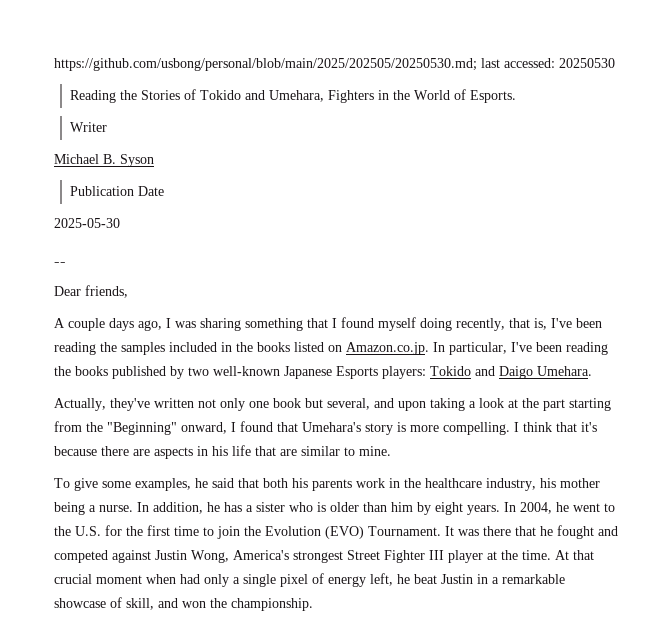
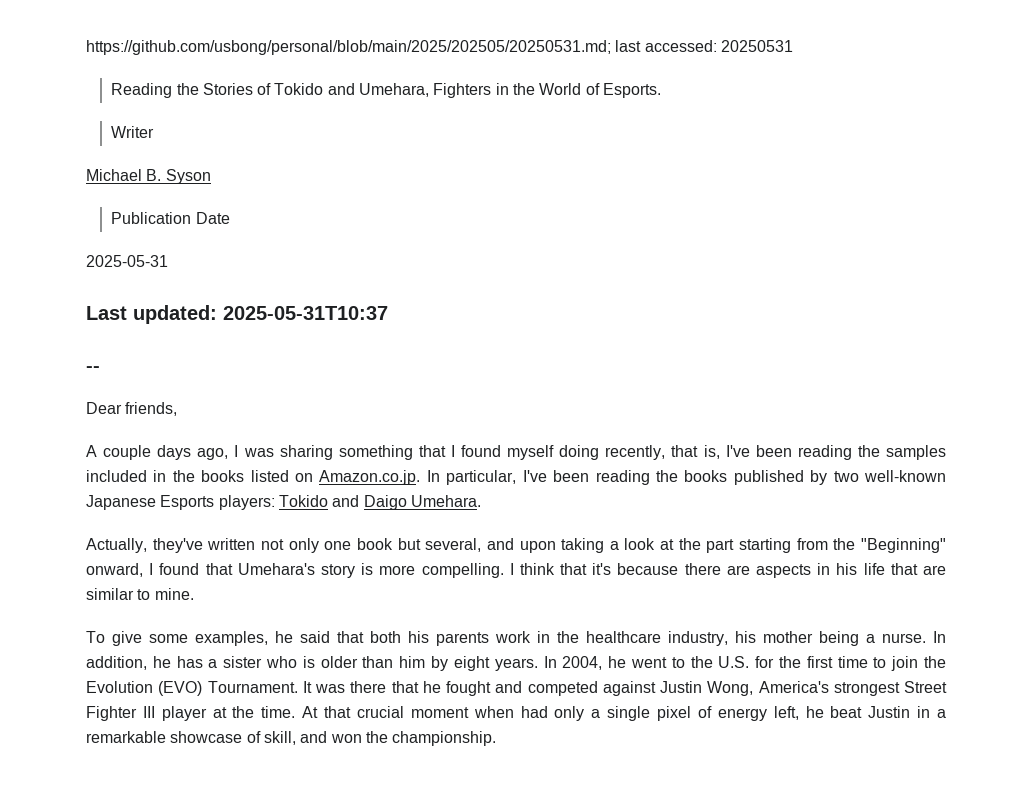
[54,58,477,71] https://github.com/usbong/personal/blob/main/2025/202505/20250530.md; -> [86,40,611,55] https://github.com/usbong/personal/blob/main/2025/202505/20250531.md;
[559,58,615,68] 20250530 -> [720,40,793,52] 20250531
[54,218,120,228] 2025-05-30 -> [86,255,168,267] [86,305,388,324] 2025-05-31 // Last updated: 2025-05-31T10:37

